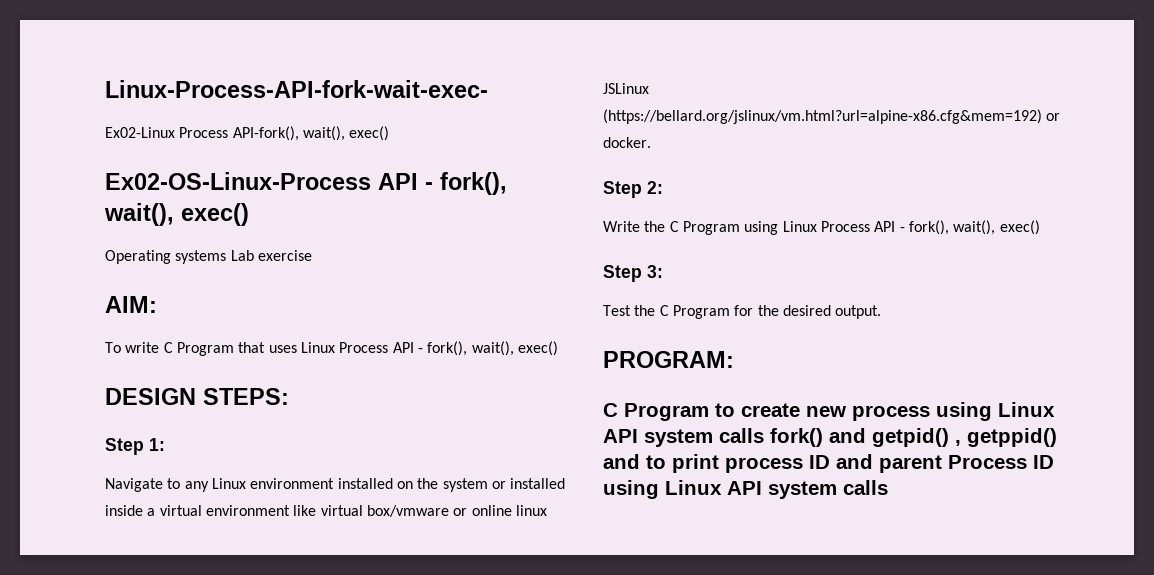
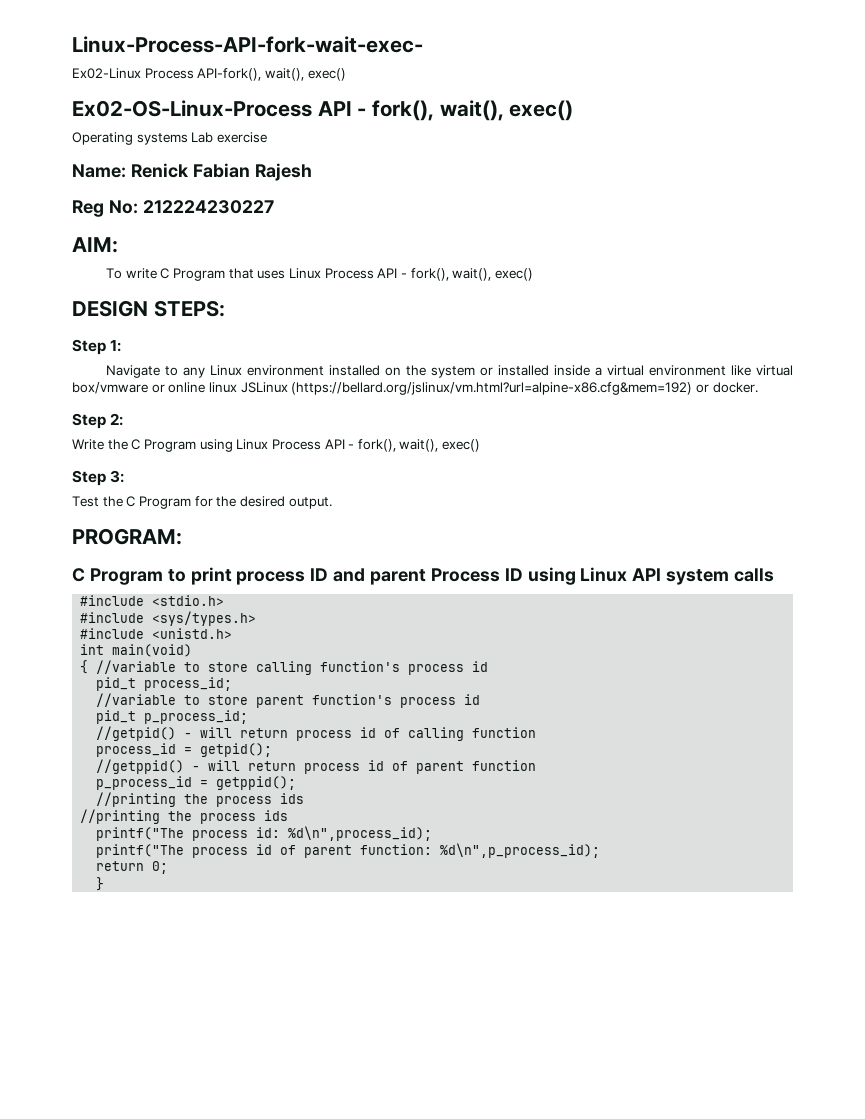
(312, 255) none -> [72,163,312,181] [72,200,274,217] // Name: Renick Fabian Rajesh // Reg No: 212224230227
[741,402,1055,421] [603,428,1057,447] [603,454,666,469] create new process using Linux API system calls fork() and getpid() , getppid() and to -> (186, 575) none
(888, 487) none -> [80,595,225,606] [80,611,257,626] [80,628,233,639] [80,644,193,657] [80,660,489,675] [96,677,233,691] [96,693,481,708] [96,710,249,724] [96,726,537,741] [96,743,273,757] [96,759,537,774] [96,776,297,790] [96,792,305,807] [80,809,289,824] [96,826,433,841] [96,843,601,858] [96,861,169,874] [96,877,105,891] // #include <stdio.h> // #include <sys/types.h> // #include <unistd.h> // int main(void) // { //variable to store calling function's process id // pid_t process_id; // //variable to store parent function's process id // pid_t p_process_id; // //getpid() - will return process id of calling function // process_id = getpid(); // //getppid() - will return process id of parent function // p_process_id = getppid(); // //printing the process ids // //printing the process ids // printf("The process id: %d\n",process_id); // printf("The process id of parent function: %d\n",p_process_id); // return 0; // }

